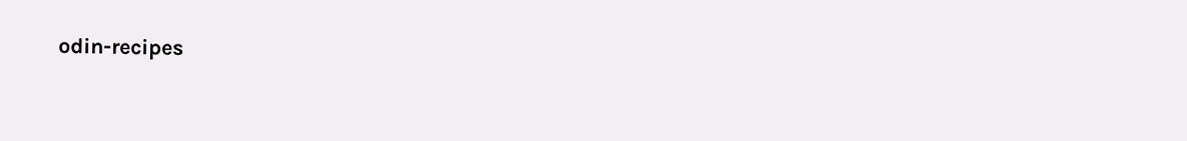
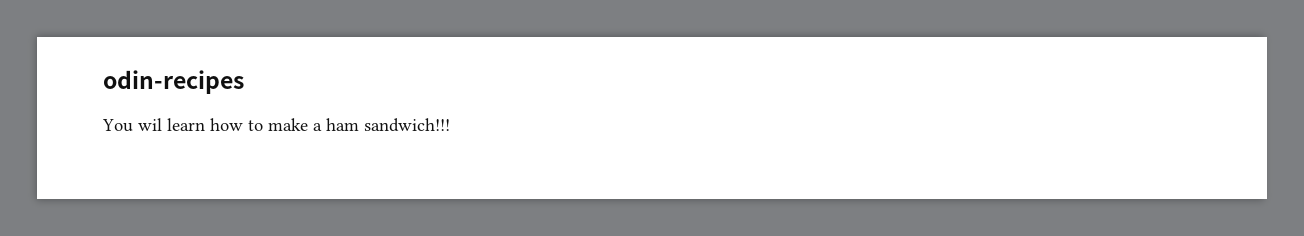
(184, 48) none -> [102,118,450,132] // You wil learn how to make a ham sandwich!!!

